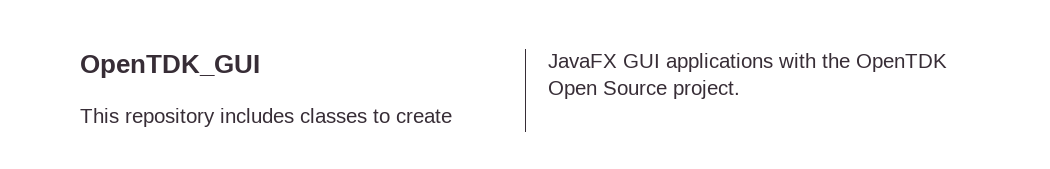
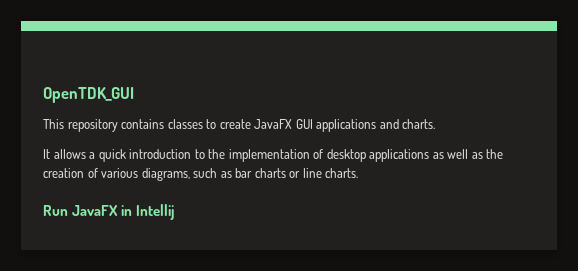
[220,108,294,123] includes -> [121,119,165,129] contains
[778,53,947,72] [548,80,740,99] with the OpenTDK Open Source project. -> [379,119,436,129] [43,149,504,162] [43,168,359,181] [43,204,175,220] and charts. // It allows a quick introduction to the implementation of desktop applications as well as the creation of various diagrams, such as bar charts or line charts. // Run JavaFX in Intellij

